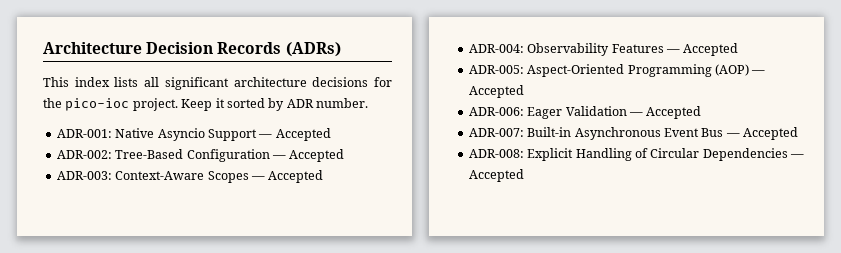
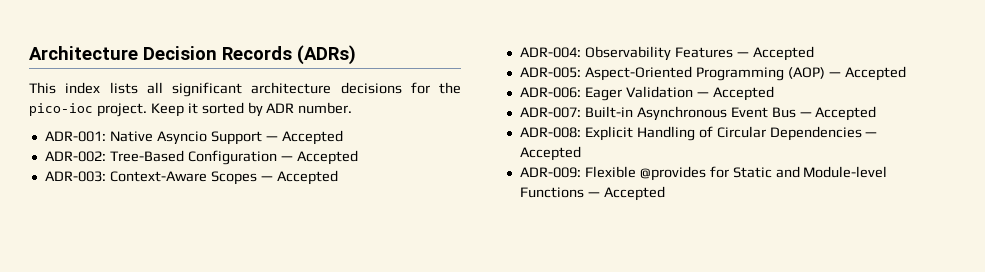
(524, 175) none -> [519,166,888,181] [519,186,665,201] // ADR-009: Flexible @provides for Static and Module-level Functions — Accepted

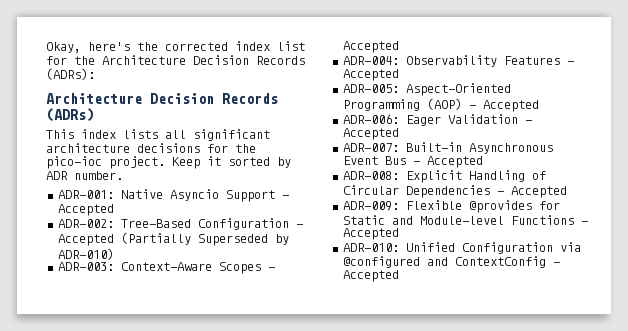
(29, 53) none -> [46,41,305,53] [46,55,305,65] [46,68,95,80] Okay, here's the corrected index list for the Architecture Decision Records (ADRs): //
(358, 157) none -> [120,232,289,246] [57,248,114,260] (Partially Superseded by ADR-010)
(665, 193) none -> [342,242,581,254] [342,256,560,268] [342,270,399,282] // ADR-010: Unified Configuration via @configured and ContextConfig — Accepted

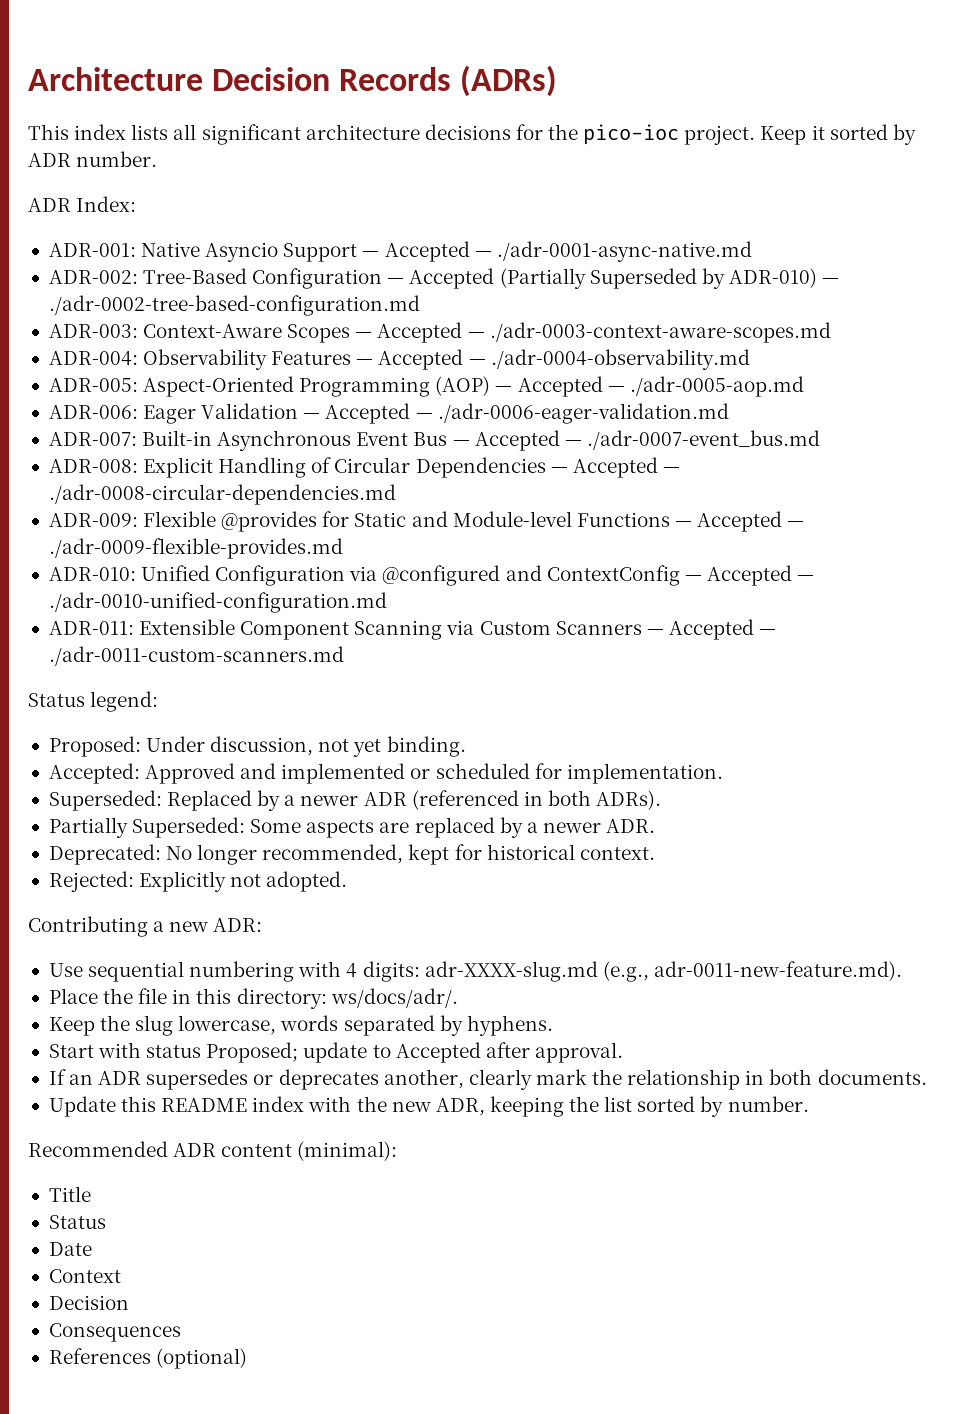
[46,41,305,53] [46,55,305,65] [46,68,95,80] Okay, here's the corrected index list for the Architecture Decision Records (ADRs): // -> (28, 79) none
(123, 175) none -> [28,196,137,212] // ADR Index:
(114, 210) none -> [474,241,752,262] — ./adr-0001-async-native.md
(114, 254) none -> [822,278,840,284] [48,295,420,316] — ./adr-0002-tree-based-configuration.md
(399, 47) none -> [467,322,831,343] — ./adr-0003-context-aware-scopes.md
(399, 75) none -> [468,349,750,370] — ./adr-0004-observability.md
(539, 106) none -> [607,376,804,397] — ./adr-0005-aop.md
(399, 134) none -> [415,403,729,424] — ./adr-0006-eager-validation.md
(483, 162) none -> [564,430,820,450] — ./adr-0007-event_bus.md
(567, 192) none -> [662,467,680,473] [48,484,396,505] — ./adr-0008-circular-dependencies.md
(399, 234) none -> [787,521,805,527] [48,538,343,559] — ./adr-0009-flexible-provides.md
(399, 276) none -> [797,575,815,581] [48,592,387,613] [48,619,777,640] [48,646,344,666] [28,691,159,712] [48,736,466,757] [48,763,723,784] [48,790,662,811] [48,817,656,838] [48,844,655,865] [48,871,348,892] [28,916,263,937] [48,961,902,982] [48,988,458,1009] [48,1015,553,1036] [48,1042,623,1063] [48,1069,927,1090] [48,1096,809,1117] [28,1141,398,1161] [48,1186,91,1202] [48,1215,106,1229] [48,1242,92,1256] [48,1269,121,1283] [48,1295,129,1310] [48,1323,181,1342] [48,1348,248,1369] — ./adr-0010-unified-configuration.md // ADR-011: Extensible Component Scanning via Custom Scanners — Accepted — ./adr-0011-custom-scanners.md // Status legend: // Proposed: Under discussion, not yet binding. // Accepted: Approved and implemented or scheduled for implementation. // Superseded: Replaced by a newer ADR (referenced in both ADRs). // Partially Superseded: Some aspects are replaced by a newer ADR. // Deprecated: No longer recommended, kept for historical context. // Rejected: Explicitly not adopted. // Contributing a new ADR: // Use sequential numbering with 4 digits: adr-XXXX-slug.md (e.g., adr-0011-new-feature.md). // Place the file in this directory: ws/docs/adr/. // Keep the slug lowercase, words separated by hyphens. // Start with status Proposed; update to Accepted after approval. // If an ADR supersedes or deprecates another, clearly mark the relationship in both documents. // Update this README index with the new ADR, keeping the list sorted by number. // Recommended ADR content (minimal): // Title // Status // Date // Context // Decision // Consequences // References (optional)

